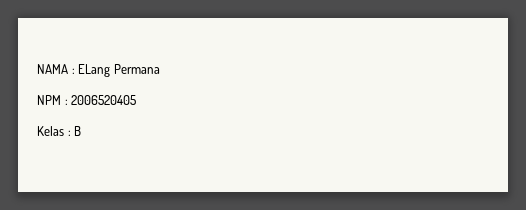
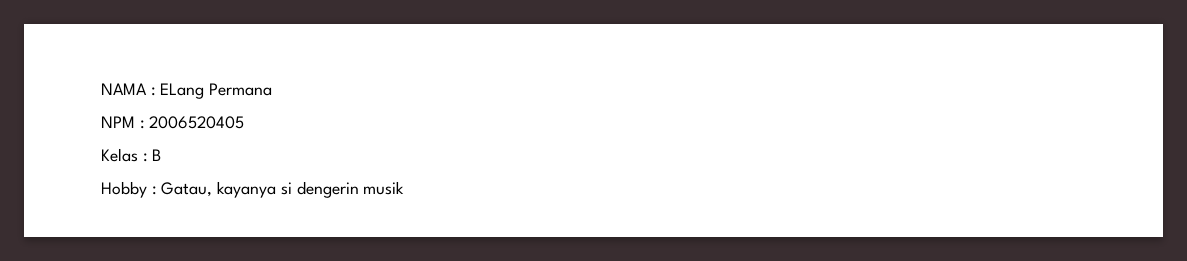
(82, 131) none -> [101,181,405,198] // Hobby : Gatau, kayanya si dengerin musik

